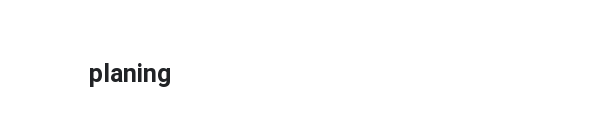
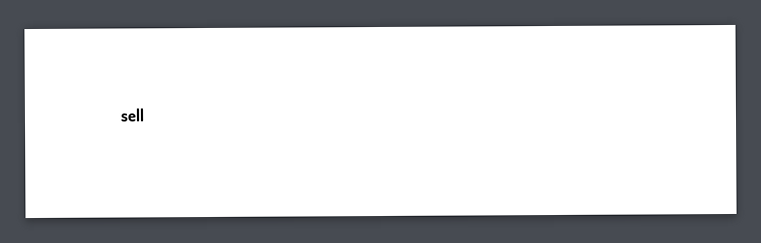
[89,63,171,87] planing -> [120,108,144,122] sell

